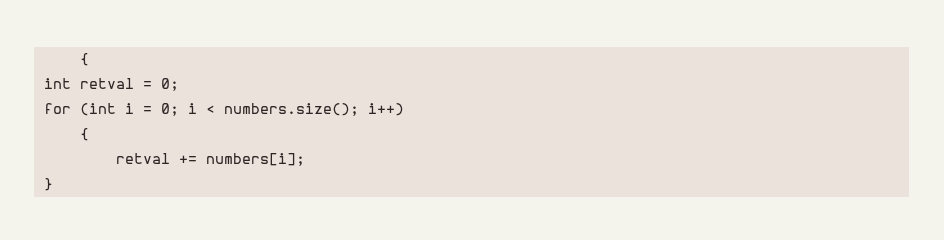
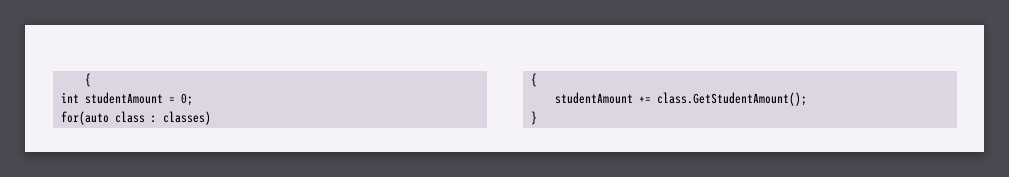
[80,78,135,89] retval -> [84,92,163,104] studentAmount
[44,103,405,116] [80,128,90,141] [116,153,306,166] for (int i = 0; i < numbers.size(); i++) // { // retval += numbers[i]; -> [60,111,211,125] [530,73,537,87] [554,92,807,106] for(auto class : classes) // { // studentAmount += class.GetStudentAmount();

